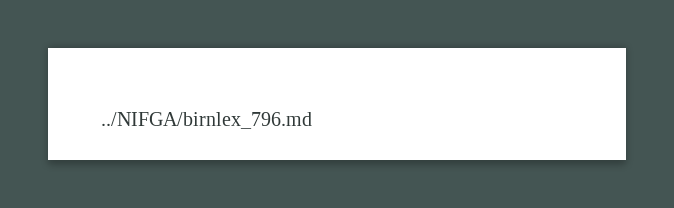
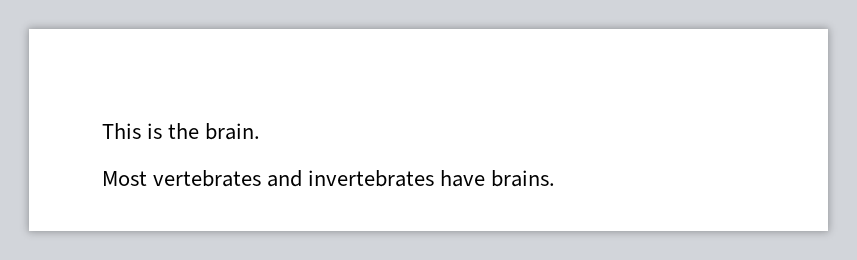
[101,112,312,129] ../NIFGA/birnlex_796.md -> [102,123,261,140] [102,170,556,187] This is the brain. // Most vertebrates and invertebrates have brains.

